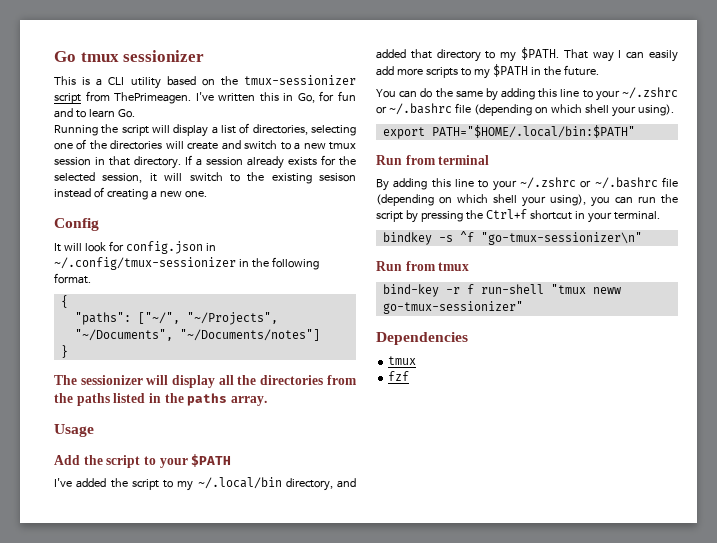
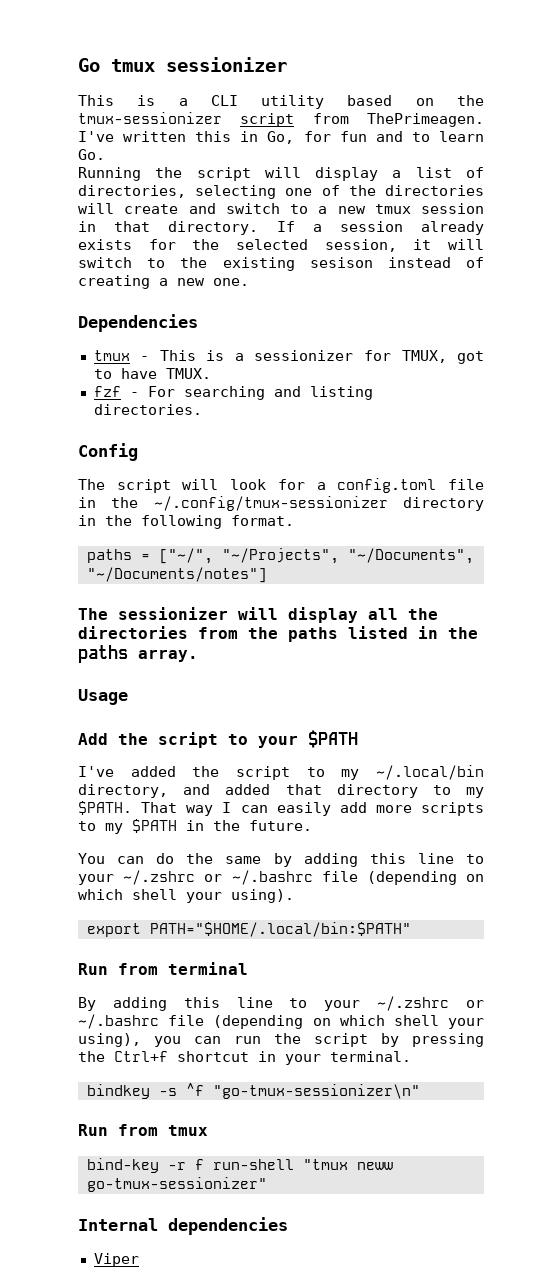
(207, 194) none -> [78,314,198,332] [93,350,485,364] [93,368,211,379] [93,386,373,400] [93,404,202,415] // Dependencies // tmux - This is a sessionizer for TMUX, got to have TMUX. // fzf - For searching and listing directories.
[54,243,61,252] It -> [78,479,171,493] The script
[125,241,216,254] [54,257,236,270] config.json in ~/.config/tmux-sessionizer -> [316,478,485,493] [78,496,484,511] a config.toml file in the ~/.config/tmux-sessionizer directory
[60,295,68,308] [74,312,131,325] { // "paths": -> [86,549,150,563] paths =
[60,345,68,358] // } -> (267, 575) none
[376,332,468,345] [388,356,417,365] [388,371,410,381] Dependencies // tmux // fzf -> [78,1217,288,1235] [93,1253,139,1267] Internal dependencies // Viper

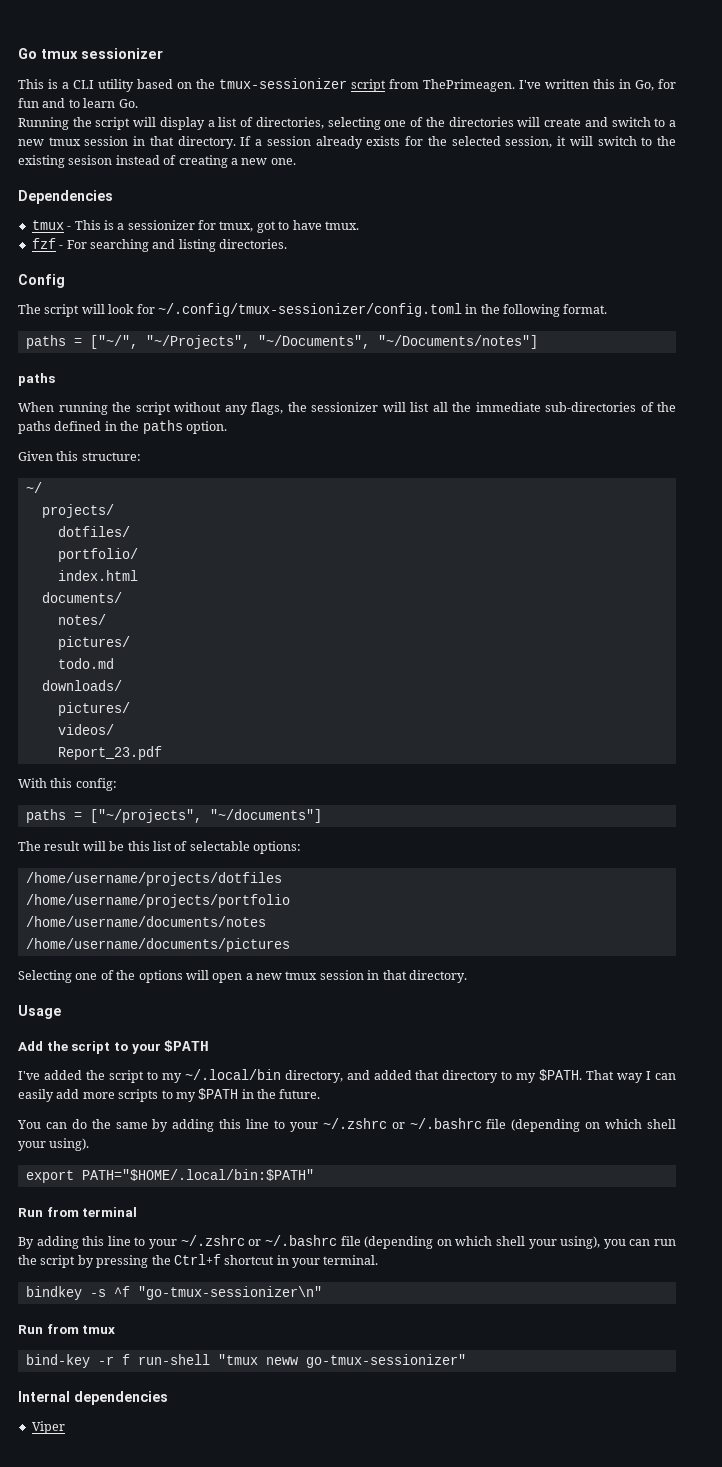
[401,350,447,363] TMUX, -> [219,221,254,232] tmux,
[165,368,211,379] TMUX. -> [324,221,359,230] tmux.
[316,478,485,493] [78,496,484,511] a config.toml file in the ~/.config/tmux-sessionizer directory -> [157,303,462,317] ~/.config/tmux-sessionizer/config.toml
[78,608,108,620] The -> [18,373,55,386] [18,402,307,415] paths // When running the script without any flags, the
[288,607,358,623] display -> [410,402,429,412] list
[78,626,408,642] directories from the paths listed -> [475,402,676,412] [18,421,102,434] immediate sub-directories of the paths defined
[138,650,198,662] array. -> [185,421,227,434] [18,451,141,461] [25,482,42,493] [41,504,114,518] [57,526,130,537] [57,548,138,562] [57,570,138,581] [41,592,122,603] [57,614,106,625] [57,636,130,650] [57,658,114,669] [41,680,122,691] [57,702,130,716] [57,724,114,735] [57,746,162,760] [18,778,117,791] [25,809,322,823] [18,841,301,854] [25,872,282,886] [25,894,290,908] [25,916,266,927] [25,938,290,952] [18,970,467,983] option. // Given this structure: // ~/ // projects/ // dotfiles/ // portfolio/ // index.html // documents/ // notes/ // pictures/ // todo.md // downloads/ // pictures/ // videos/ // Report_23.pdf // With this config: // paths = ["~/projects", "~/documents"] // The result will be this list of selectable options: // /home/username/projects/dotfiles // /home/username/projects/portfolio // /home/username/documents/notes // /home/username/documents/pictures // Selecting one of the options will open a new tmux session in that directory.

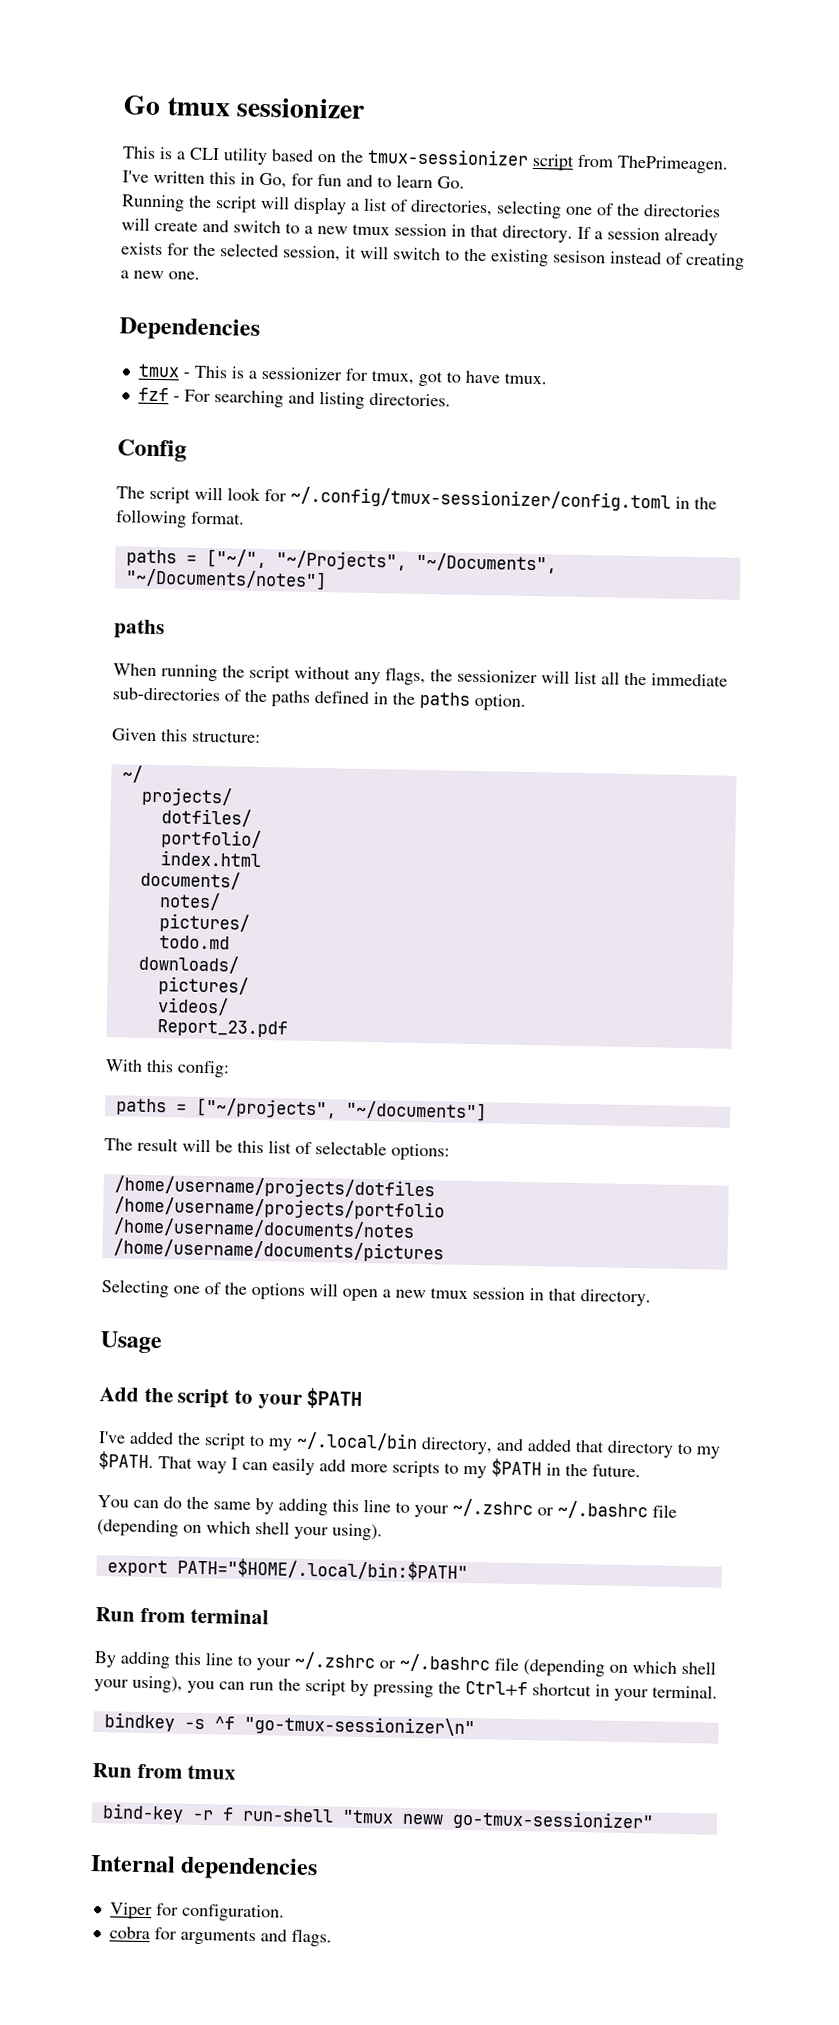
(65, 1427) none -> [155,1903,285,1922] [108,1926,332,1947] for configuration. // cobra for arguments and flags.

